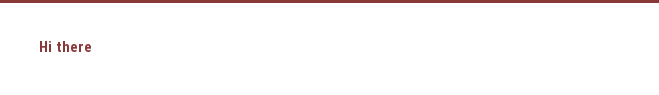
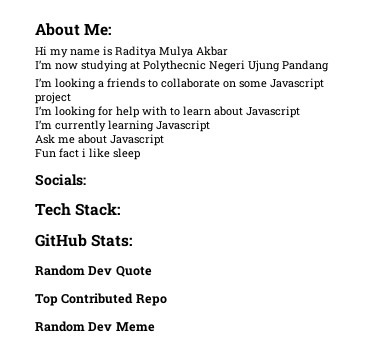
[39,41,92,52] Hi there -> [35,23,112,36] [35,46,228,58] [35,60,329,72] [35,78,324,90] [35,92,71,104] [35,106,300,118] [35,120,210,132] [35,134,164,146] [35,148,140,160] [35,174,86,186] [35,203,121,216] [35,234,133,247] [35,265,152,277] [35,293,167,306] [35,321,155,332] About Me: // Hi my name is Raditya Mulya Akbar // I’m now studying at Polythecnic Negeri Ujung Pandang // I’m looking a friends to collaborate on some Javascript project // I’m looking for help with to learn about Javascript // I’m currently learning Javascript // Ask me about Javascript // Fun fact i like sleep // Socials: // Tech Stack: // GitHub Stats: // Random Dev Quote // Top Contributed Repo // Random Dev Meme

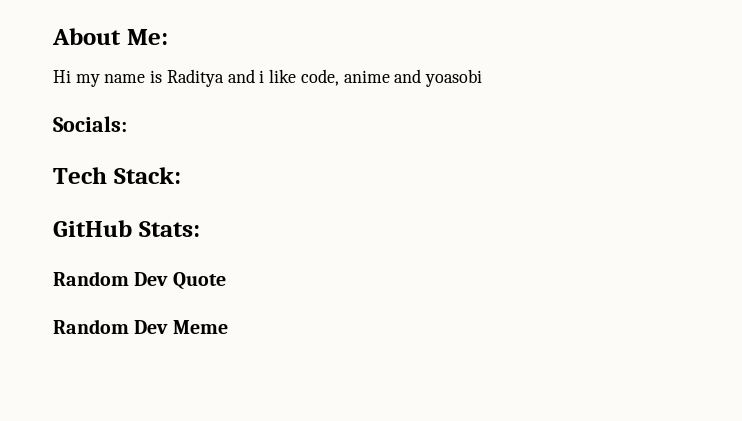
[159,46,228,58] [35,60,329,72] [35,78,324,90] [35,92,71,104] [35,106,300,118] [35,120,210,132] [35,134,164,146] [35,148,140,160] Mulya Akbar // I’m now studying at Polythecnic Negeri Ujung Pandang // I’m looking a friends to collaborate on some Javascript project // I’m looking for help with to learn about Javascript // I’m currently learning Javascript // Ask me about Javascript // Fun fact i like sleep -> [227,69,482,87] and i like code, anime and yoasobi
[35,293,167,306] // Top Contributed Repo -> (226, 281) none

